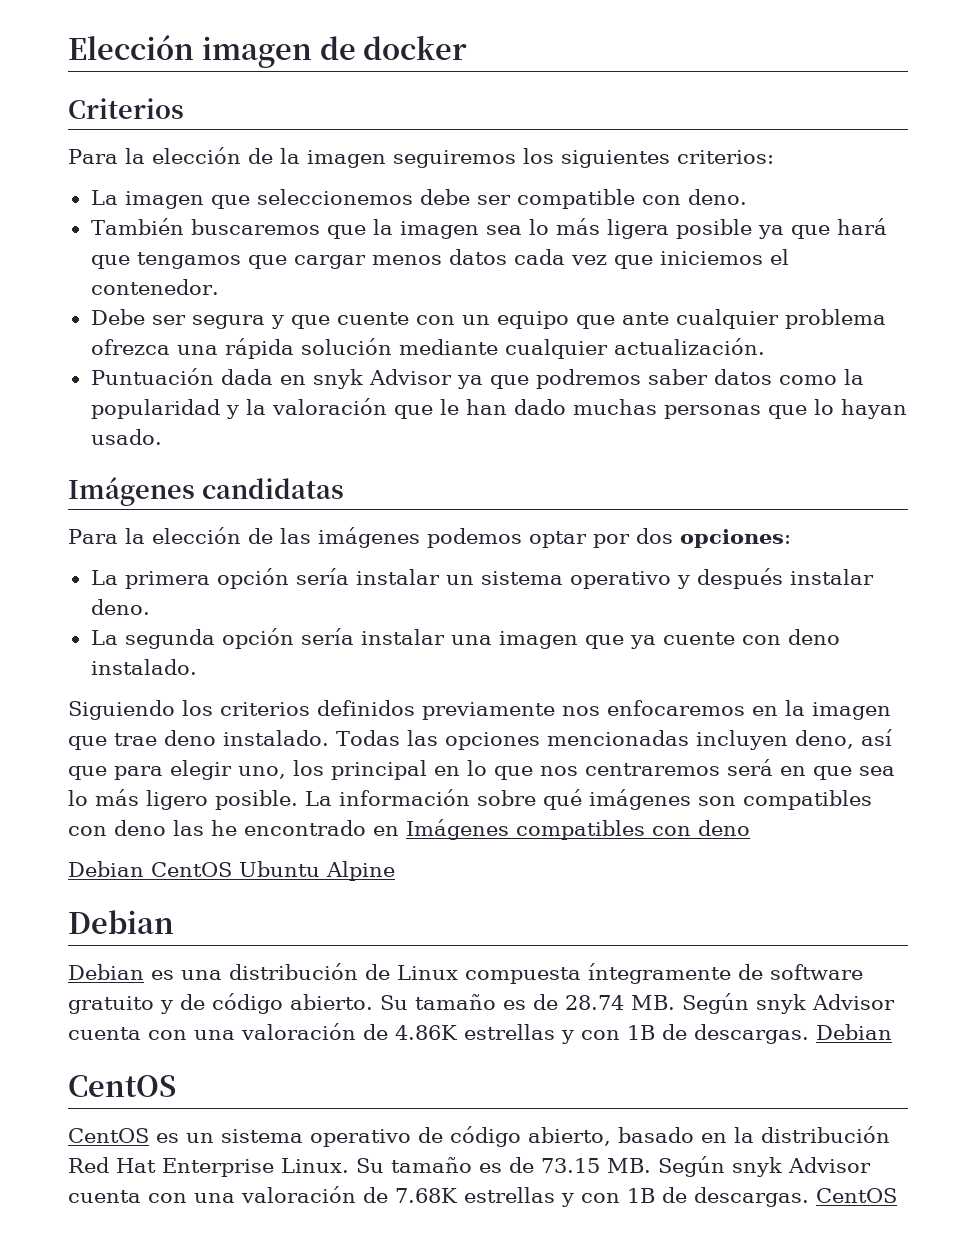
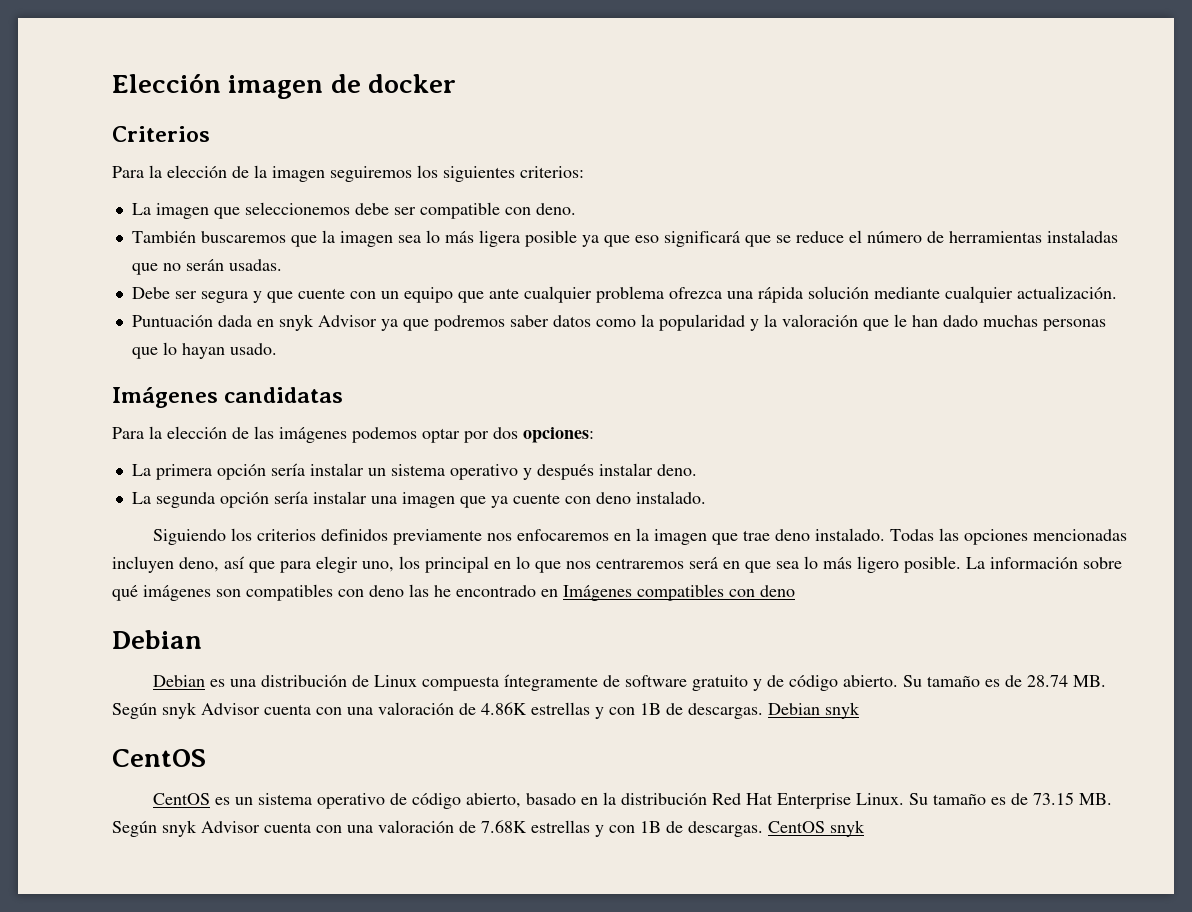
[836,218,887,235] [90,249,789,269] [90,279,219,295] hará que tengamos que cargar menos datos cada vez que iniciemos el contenedor. -> [634,230,1118,247] [131,259,282,275] eso significará que se reduce el número de herramientas instaladas que no serán usadas.
[68,861,395,881] // Debian CentOS Ubuntu Alpine -> (795, 591) none
(892, 1032) none -> [825,702,860,719] snyk
(897, 1195) none -> [830,820,865,837] snyk

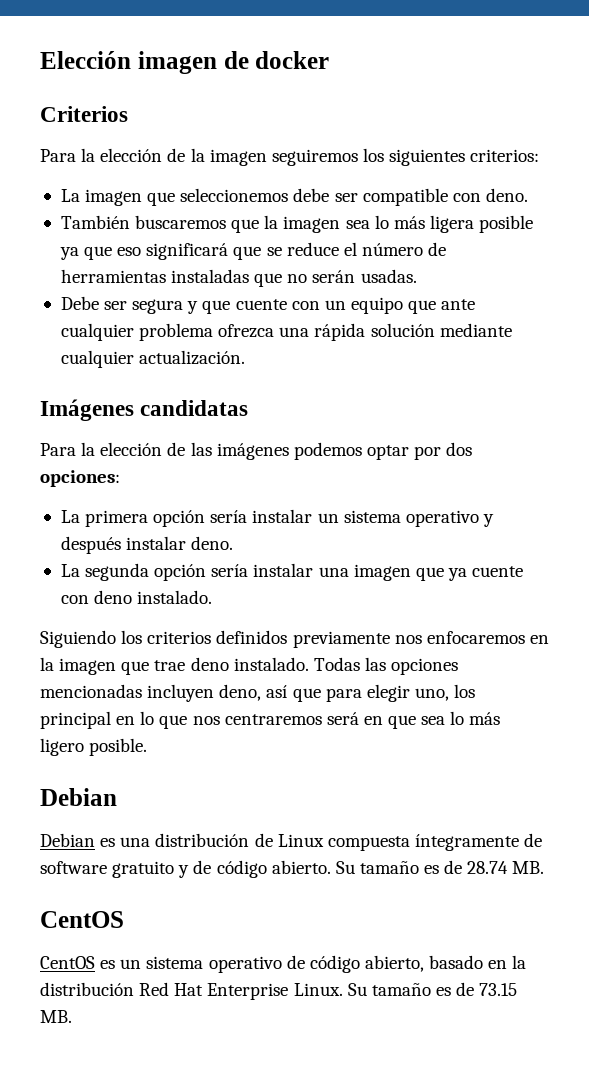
[131,314,1106,331] [131,342,277,359] // Puntuación dada en snyk Advisor ya que podremos saber datos como la popularidad y la valoración que le han dado muchas personas que lo hayan usado. -> (246, 357) none
[966,557,1122,569] [112,584,795,601] La información sobre qué imágenes son compatibles con deno las he encontrado en Imágenes compatibles con deno -> (148, 747) none
[112,702,860,719] Según snyk Advisor cuenta con una valoración de 4.86K estrellas y con 1B de descargas. Debian snyk -> (545, 867) none
[112,820,865,837] Según snyk Advisor cuenta con una valoración de 7.68K estrellas y con 1B de descargas. CentOS snyk -> (72, 1016) none

